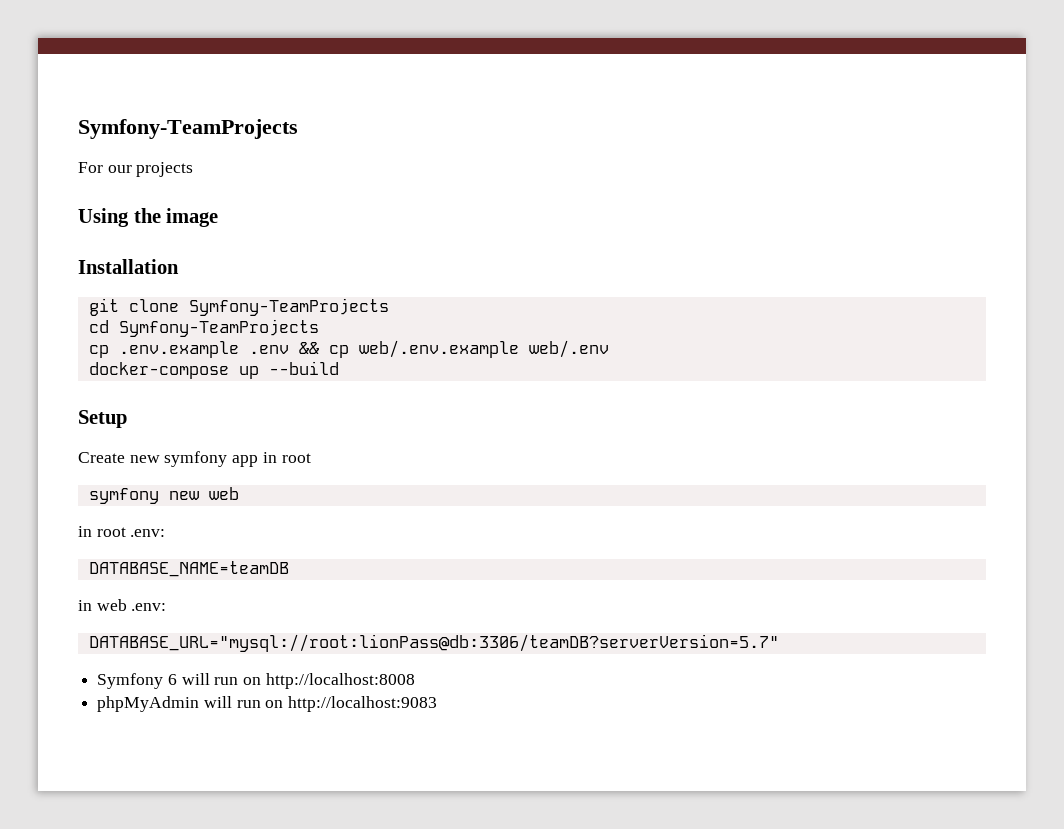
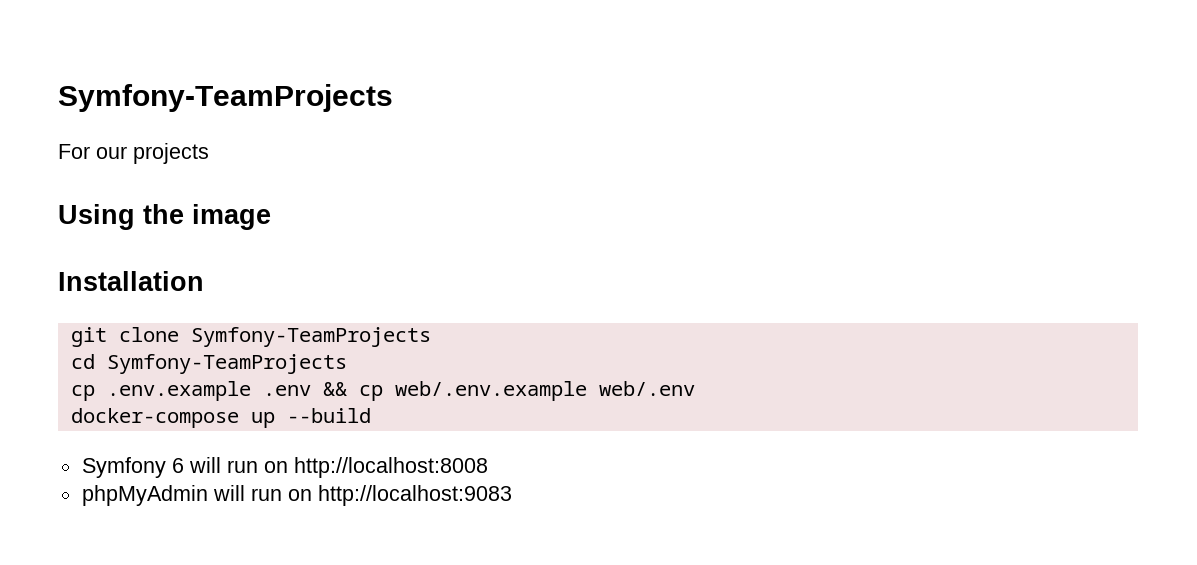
[78,410,127,428] [78,451,311,467] [88,487,239,504] [78,526,166,537] [88,561,289,577] [78,599,167,611] [88,634,779,652] // Setup // Create new symfony app in root // symfony new web // in root .env: // DATABASE_NAME=teamDB // in web .env: // DATABASE_URL="mysql://root:lionPass@db:3306/teamDB?serverVersion=5.7" -> (371, 415) none

